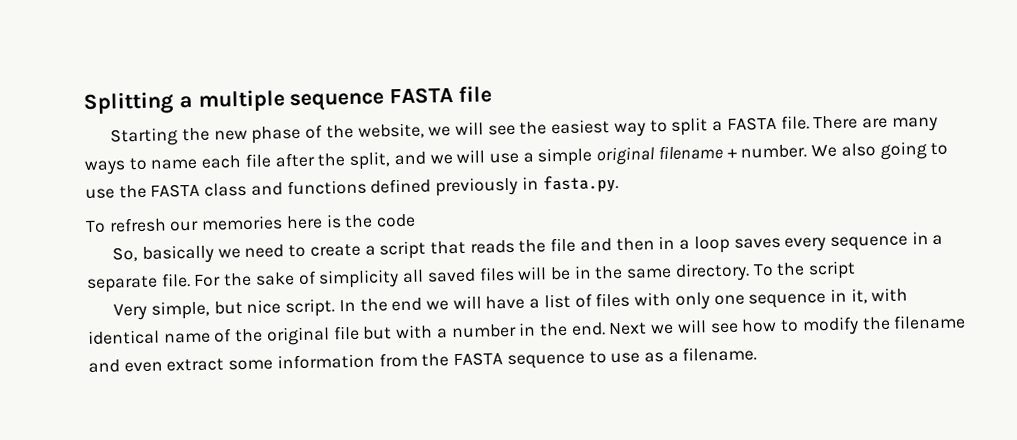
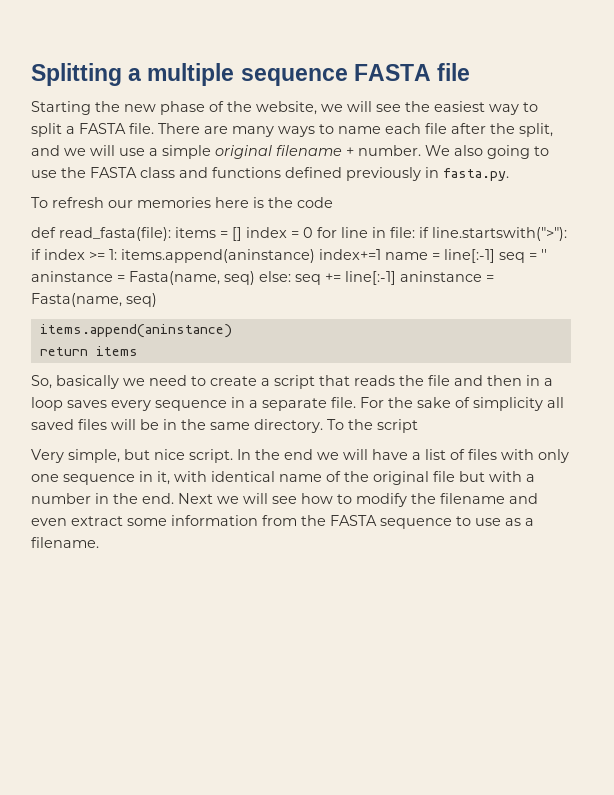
(417, 220) none -> [31,227,567,241] [31,249,547,263] [31,271,494,285] [31,293,157,307] [39,324,232,338] [39,346,138,356] // def read_fasta(file): items = [] index = 0 for line in file: if line.startswith(">"): if index >= 1: items.append(aninstance) index+=1 name = line[:-1] seq = '' aninstance = Fasta(name, seq) else: seq += line[:-1] aninstance = Fasta(name, seq) // items.append(aninstance) // return items

